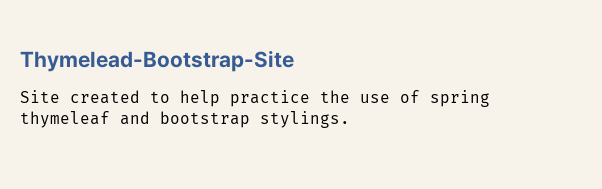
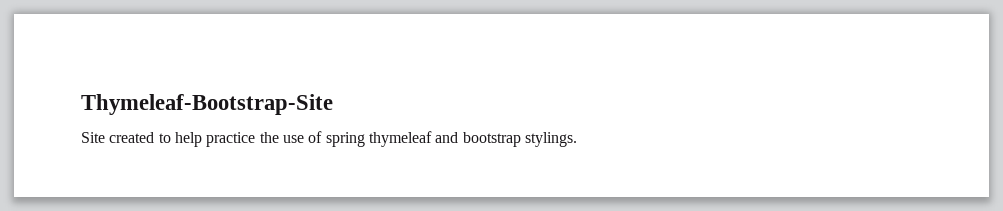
[20,50,294,72] Thymelead-Bootstrap-Site -> [81,94,333,115] Thymeleaf-Bootstrap-Site

